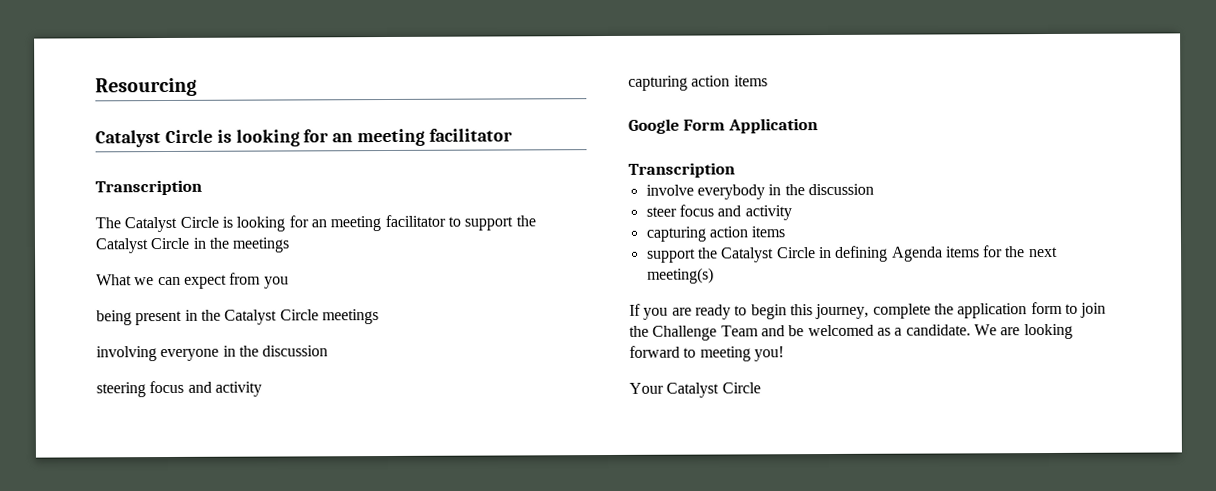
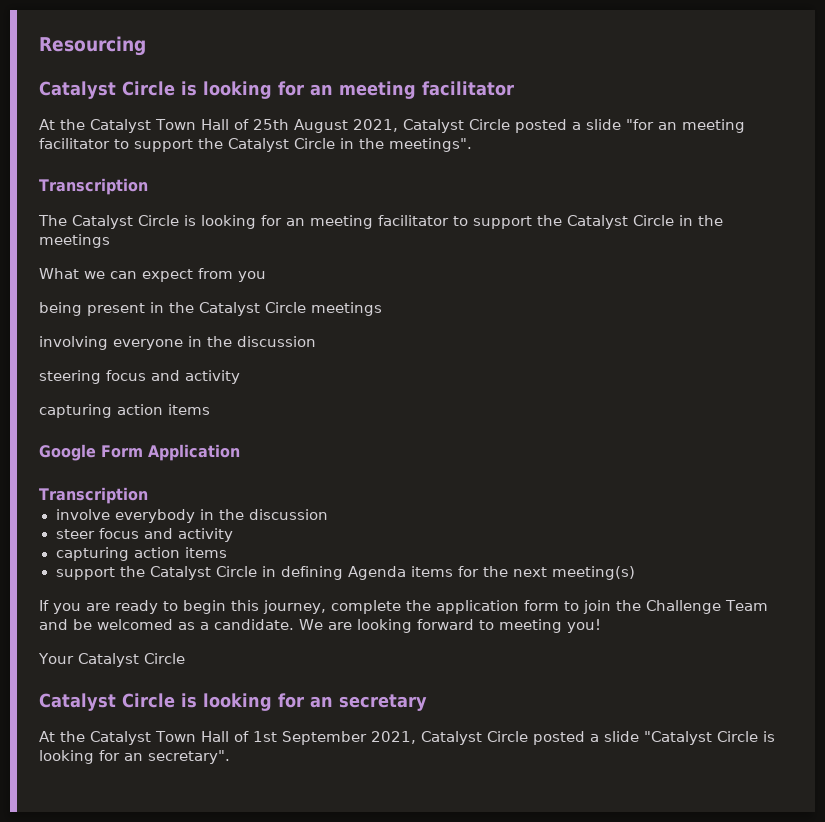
(514, 135) none -> [39,119,745,133] [39,138,472,152] // At the Catalyst Town Hall of 25th August 2021, Catalyst Circle posted a slide "for an meeting facilitator to support the Catalyst Circle in the meetings".
(761, 388) none -> [39,693,427,711] [39,731,775,745] [39,750,230,764] // Catalyst Circle is looking for an secretary // At the Catalyst Town Hall of 1st September 2021, Catalyst Circle posted a slide "Catalyst Circle is looking for an secretary".

